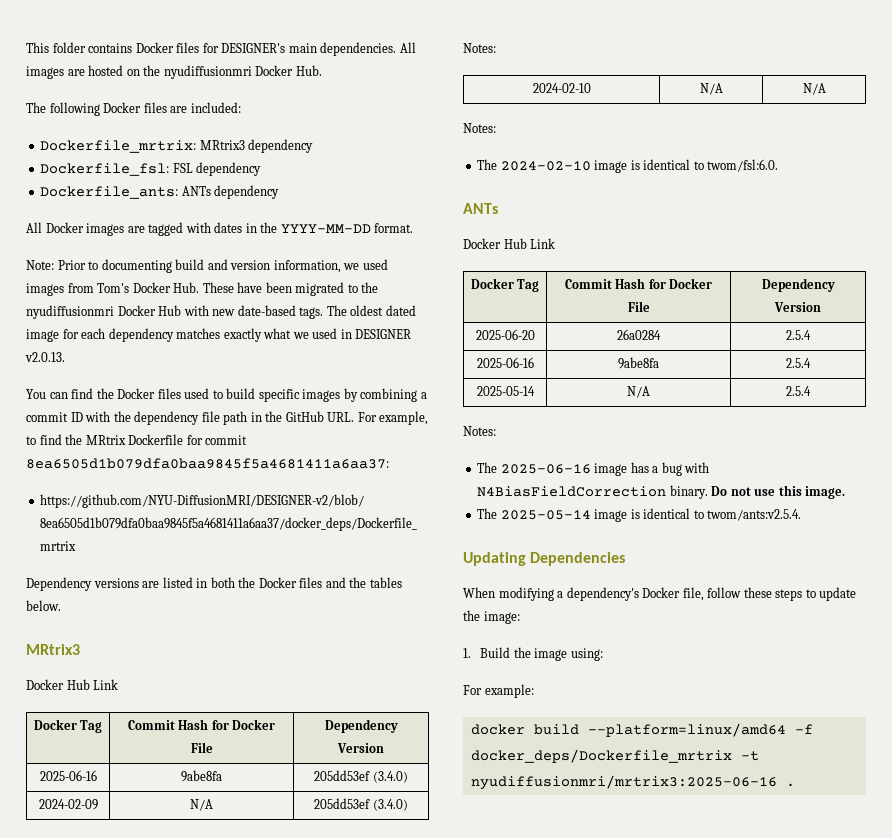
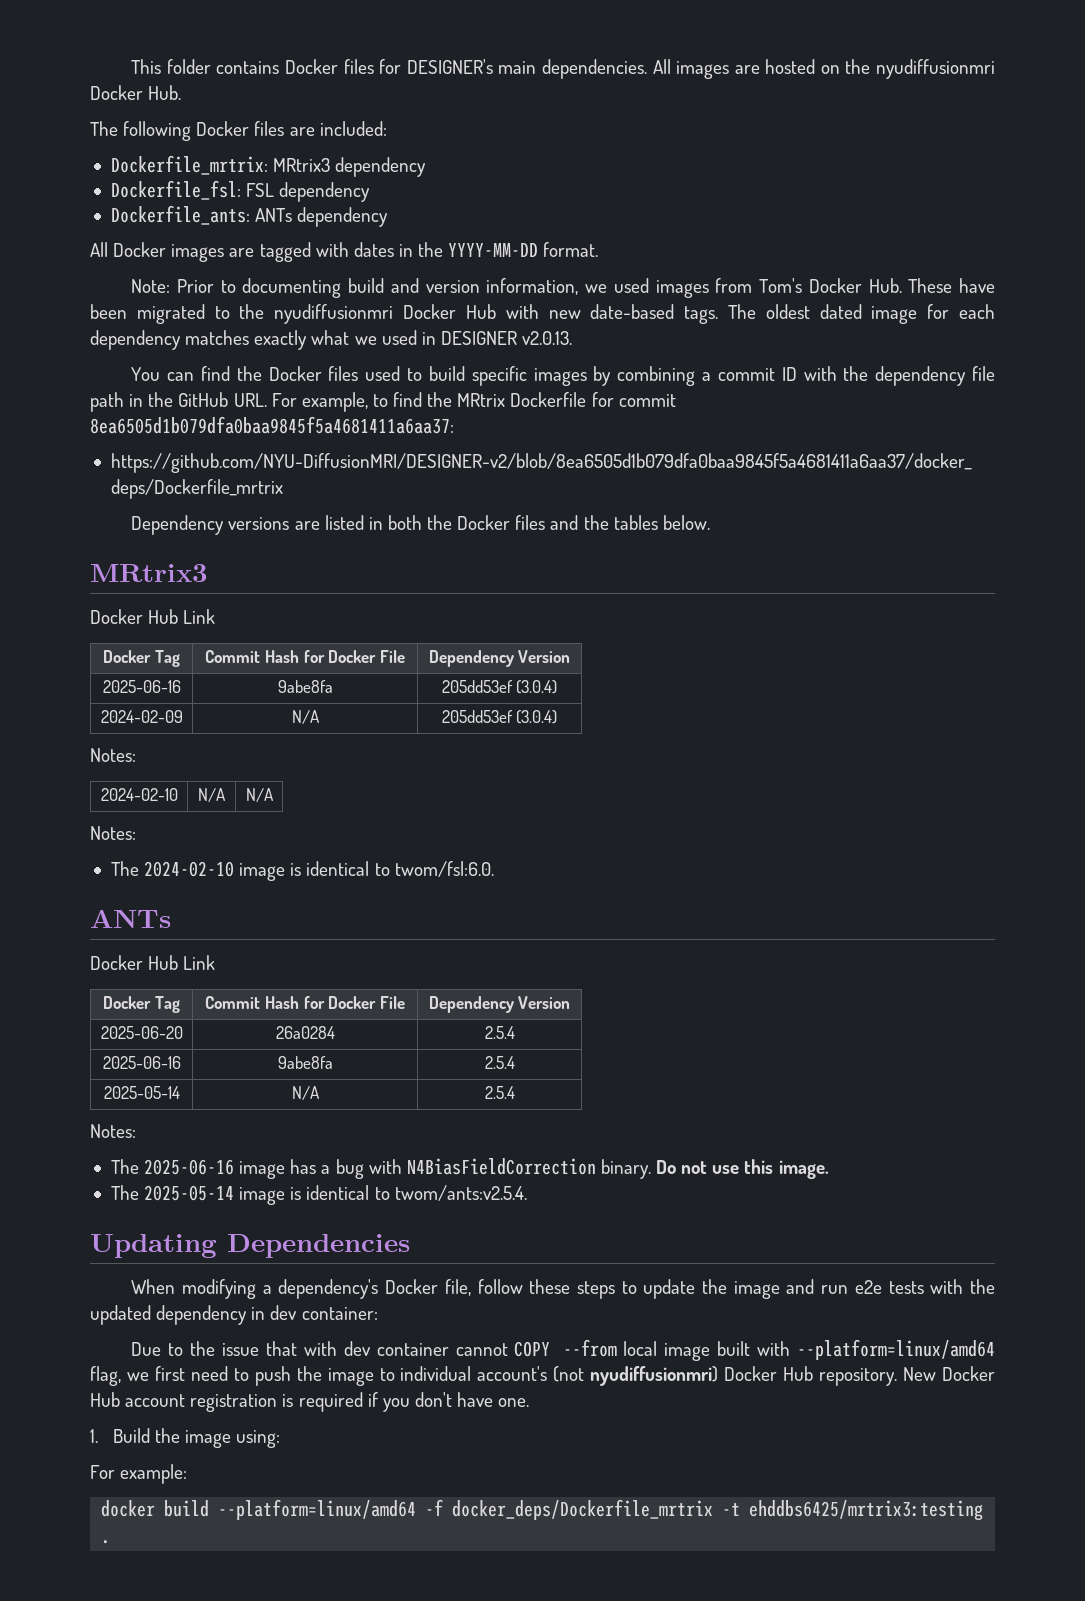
[372,771,408,783] (3.4.0) -> [516,680,558,694] (3.0.4)
[372,799,408,811] (3.4.0) -> [516,710,558,724] (3.0.4)
[483,611,520,624] image: -> [733,1279,995,1299] [90,1305,378,1325] [131,1339,996,1361] [90,1366,996,1386] [90,1392,530,1412] image and run e2e tests with the updated dependency in dev container: // Due to the issue that with dev container cannot COPY --from local image built with --platform=linux/amd64 flag, we first need to push the image to individual account's (not nyudiffusionmri) Docker Hub repository. New Docker Hub account registration is required if you don't have one.
[470,775,777,790] nyudiffusionmri/mrtrix3:2025-06-16 -> [749,1500,984,1521] ehddbs6425/mrtrix3:testing

